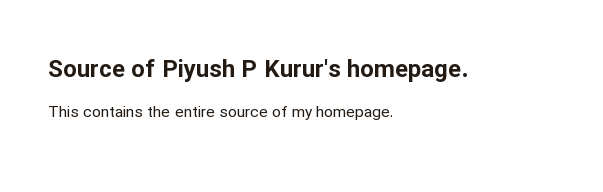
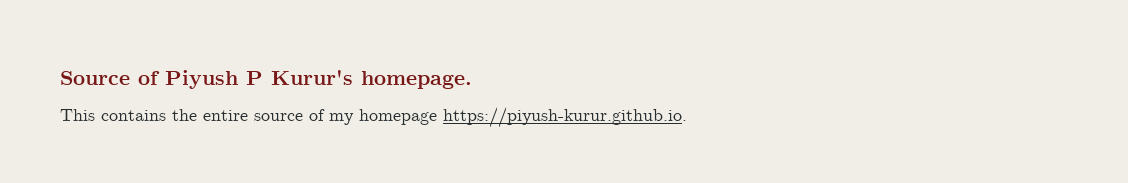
[316,106,394,120] homepage. -> [359,107,687,128] homepage https://piyush-kurur.github.io.

